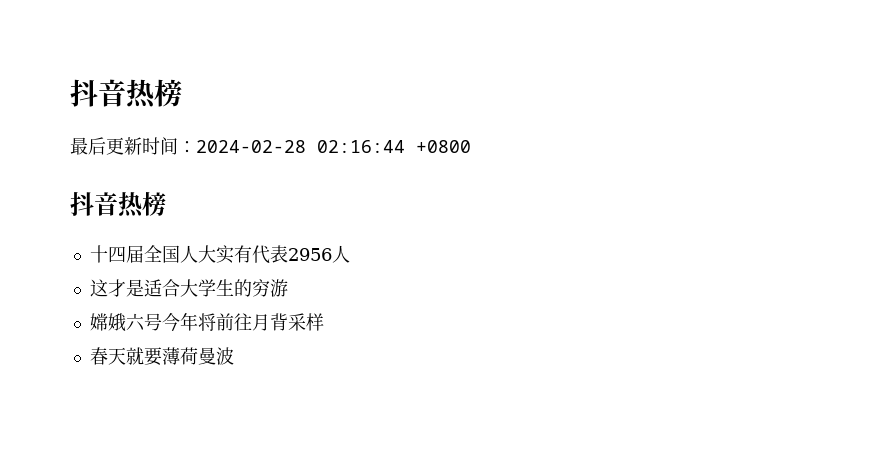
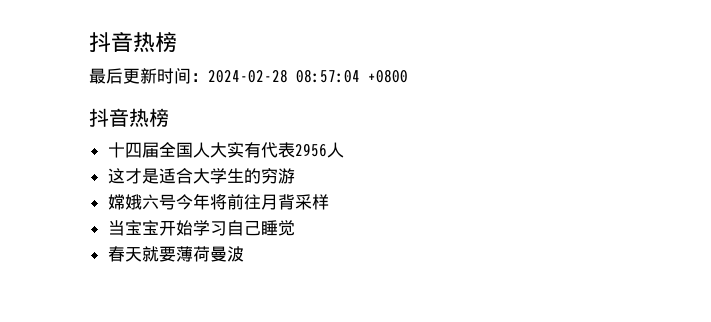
[317,140,405,153] 02:16:44 -> [296,69,360,83] 08:57:04
(324, 322) none -> [107,220,295,236] // 当宝宝开始学习自己睡觉

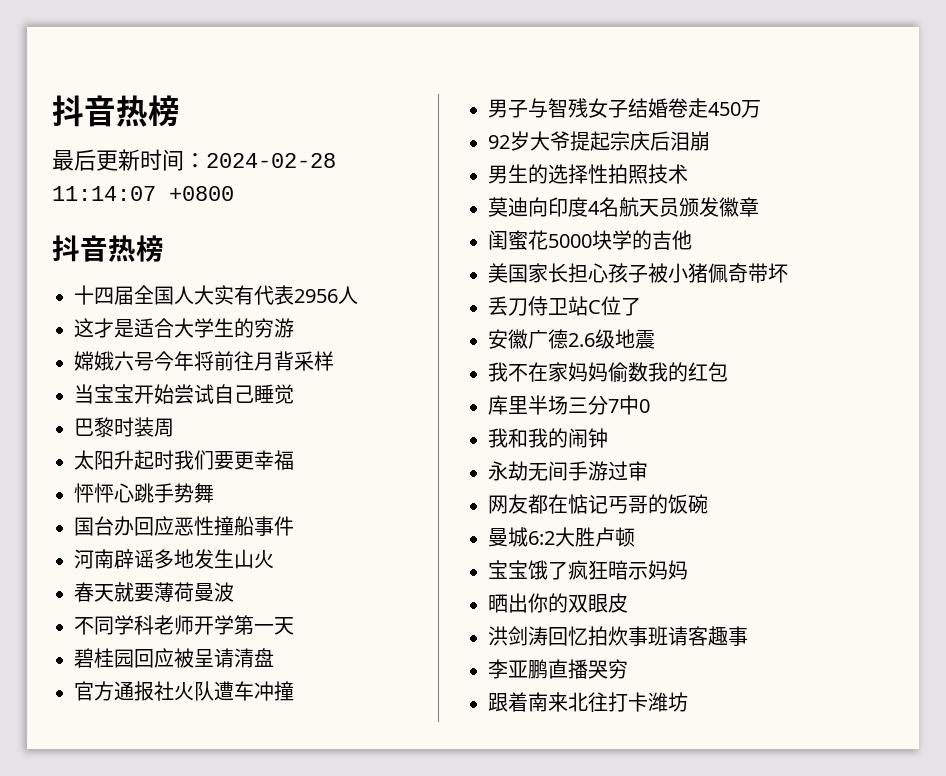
[296,69,360,83] 08:57:04 -> [52,186,156,201] 11:14:07
[192,220,227,236] 学习 -> [174,384,214,404] 尝试
[107,246,244,262] 春天就要薄荷曼波 -> [74,417,174,437] [74,450,294,470] [74,483,214,503] [74,516,294,536] [74,549,274,569] [74,582,234,602] [74,615,294,635] [74,648,274,668] [74,681,294,701] [488,98,761,118] [488,131,710,151] [488,164,688,184] [488,197,759,217] [488,230,692,250] [488,263,788,283] [488,296,641,316] [488,329,655,349] [488,362,728,382] [488,395,650,415] [488,428,608,448] [488,461,648,481] [488,494,708,514] [488,527,635,547] [488,560,688,580] [488,593,628,613] [488,626,748,646] [488,659,628,679] [488,692,688,712] 巴黎时装周 // 太阳升起时我们要更幸福 // 怦怦心跳手势舞 // 国台办回应恶性撞船事件 // 河南辟谣多地发生山火 // 春天就要薄荷曼波 // 不同学科老师开学第一天 // 碧桂园回应被呈请清盘 // 官方通报社火队遭车冲撞 // 男子与智残女子结婚卷走450万 // 92岁大爷提起宗庆后泪崩 // 男生的选择性拍照技术 // 莫迪向印度4名航天员颁发徽章 // 闺蜜花5000块学的吉他 // 美国家长担心孩子被小猪佩奇带坏 // 丢刀侍卫站C位了 // 安徽广德2.6级地震 // 我不在家妈妈偷数我的红包 // 库里半场三分7中0 // 我和我的闹钟 // 永劫无间手游过审 // 网友都在惦记丐哥的饭碗 // 曼城6:2大胜卢顿 // 宝宝饿了疯狂暗示妈妈 // 晒出你的双眼皮 // 洪剑涛回忆拍炊事班请客趣事 // 李亚鹏直播哭穷 // 跟着南来北往打卡潍坊

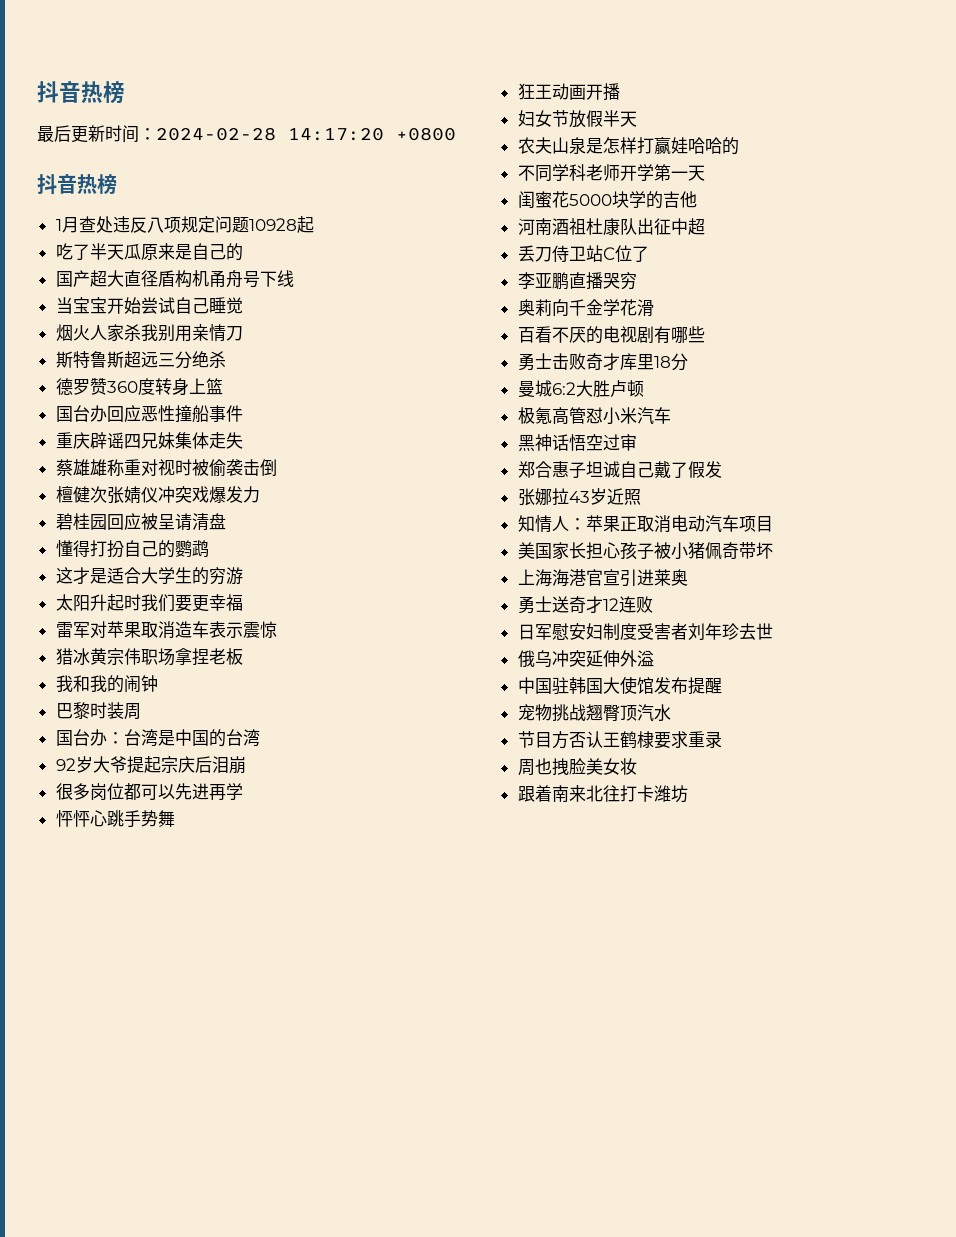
[52,186,156,201] 11:14:07 -> [288,128,384,141] 14:17:20
[74,285,358,305] 十四届全国人大实有代表2956人 -> [55,216,314,233] [55,243,243,261] [55,270,294,288] [55,297,243,314] [55,324,243,342] [55,351,226,369] [55,378,223,396] [55,405,243,423] [55,432,243,449] [55,459,277,477] [55,486,260,504] [55,513,226,531] [55,540,209,558] 1月查处违反八项规定问题10928起 // 吃了半天瓜原来是自己的 // 国产超大直径盾构机甬舟号下线 // 当宝宝开始尝试自己睡觉 // 烟火人家杀我别用亲情刀 // 斯特鲁斯超远三分绝杀 // 德罗赞360度转身上篮 // 国台办回应恶性撞船事件 // 重庆辟谣四兄妹集体走失 // 蔡雄雄称重对视时被偷袭击倒 // 檀健次张婧仪冲突戏爆发力 // 碧桂园回应被呈请清盘 // 懂得打扮自己的鹦鹉
[74,351,334,371] [74,384,294,404] [74,417,174,437] // 嫦娥六号今年将前往月背采样 // 当宝宝开始尝试自己睡觉 // 巴黎时装周 -> (243, 576) none
[74,483,214,503] [74,516,294,536] [74,549,274,569] [74,582,234,602] 怦怦心跳手势舞 // 国台办回应恶性撞船事件 // 河南辟谣多地发生山火 // 春天就要薄荷曼波 -> [55,621,277,639] [55,648,243,666] [55,675,158,693] [55,702,141,720] [55,729,260,747] [55,756,246,774] [55,783,243,801] [55,810,175,828] [517,83,620,101] [517,110,637,128] [517,137,739,155] 雷军对苹果取消造车表示震惊 // 猎冰黄宗伟职场拿捏老板 // 我和我的闹钟 // 巴黎时装周 // 国台办：台湾是中国的台湾 // 92岁大爷提起宗庆后泪崩 // 很多岗位都可以先进再学 // 怦怦心跳手势舞 // 狂王动画开播 // 妇女节放假半天 // 农夫山泉是怎样打赢娃哈哈的
[74,648,274,668] [74,681,294,701] [488,98,761,118] [488,131,710,151] [488,164,688,184] [488,197,759,217] // 碧桂园回应被呈请清盘 // 官方通报社火队遭车冲撞 // 男子与智残女子结婚卷走450万 // 92岁大爷提起宗庆后泪崩 // 男生的选择性拍照技术 // 莫迪向印度4名航天员颁发徽章 -> (705, 173) none
(692, 240) none -> [517,218,705,236] [517,245,649,262] [517,272,637,290] [517,299,654,316] [517,326,705,344] [517,353,688,371] [517,380,644,397] [517,407,671,425] [517,434,637,451] [517,461,722,479] [517,488,641,506] [517,515,773,533] // 河南酒祖杜康队出征中超 // 丢刀侍卫站C位了 // 李亚鹏直播哭穷 // 奥莉向千金学花滑 // 百看不厌的电视剧有哪些 // 勇士击败奇才库里18分 // 曼城6:2大胜卢顿 // 极氪高管怼小米汽车 // 黑神话悟空过审 // 郑合惠子坦诚自己戴了假发 // 张娜拉43岁近照 // 知情人：苹果正取消电动汽车项目
[488,296,641,316] [488,329,655,349] [488,362,728,382] [488,395,650,415] [488,428,608,448] [488,461,648,481] [488,494,708,514] [488,527,635,547] [488,560,688,580] [488,593,628,613] [488,626,748,646] [488,659,628,679] 丢刀侍卫站C位了 // 安徽广德2.6级地震 // 我不在家妈妈偷数我的红包 // 库里半场三分7中0 // 我和我的闹钟 // 永劫无间手游过审 // 网友都在惦记丐哥的饭碗 // 曼城6:2大胜卢顿 // 宝宝饿了疯狂暗示妈妈 // 晒出你的双眼皮 // 洪剑涛回忆拍炊事班请客趣事 // 李亚鹏直播哭穷 -> [517,569,688,587] [517,596,653,614] [517,623,773,640] [517,650,654,668] [517,676,722,695] [517,704,671,722] [517,731,722,749] [517,758,637,776] 上海海港官宣引进莱奥 // 勇士送奇才12连败 // 日军慰安妇制度受害者刘年珍去世 // 俄乌冲突延伸外溢 // 中国驻韩国大使馆发布提醒 // 宠物挑战翘臀顶汽水 // 节目方否认王鹤棣要求重录 // 周也拽脸美女妆

